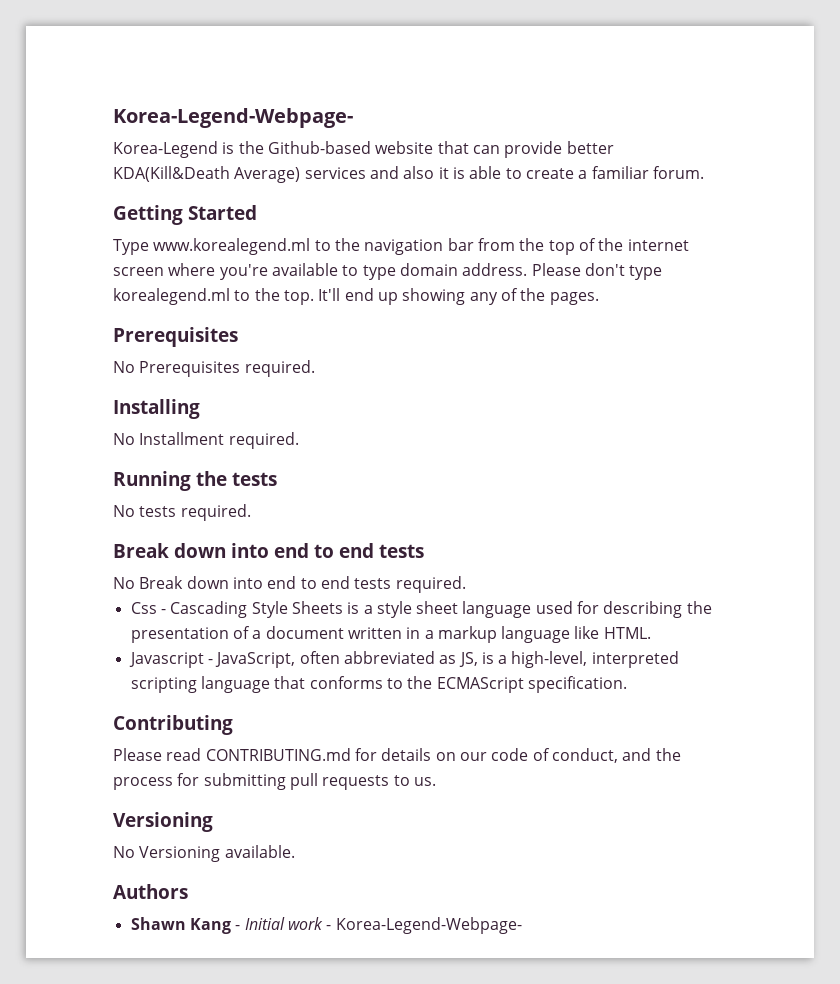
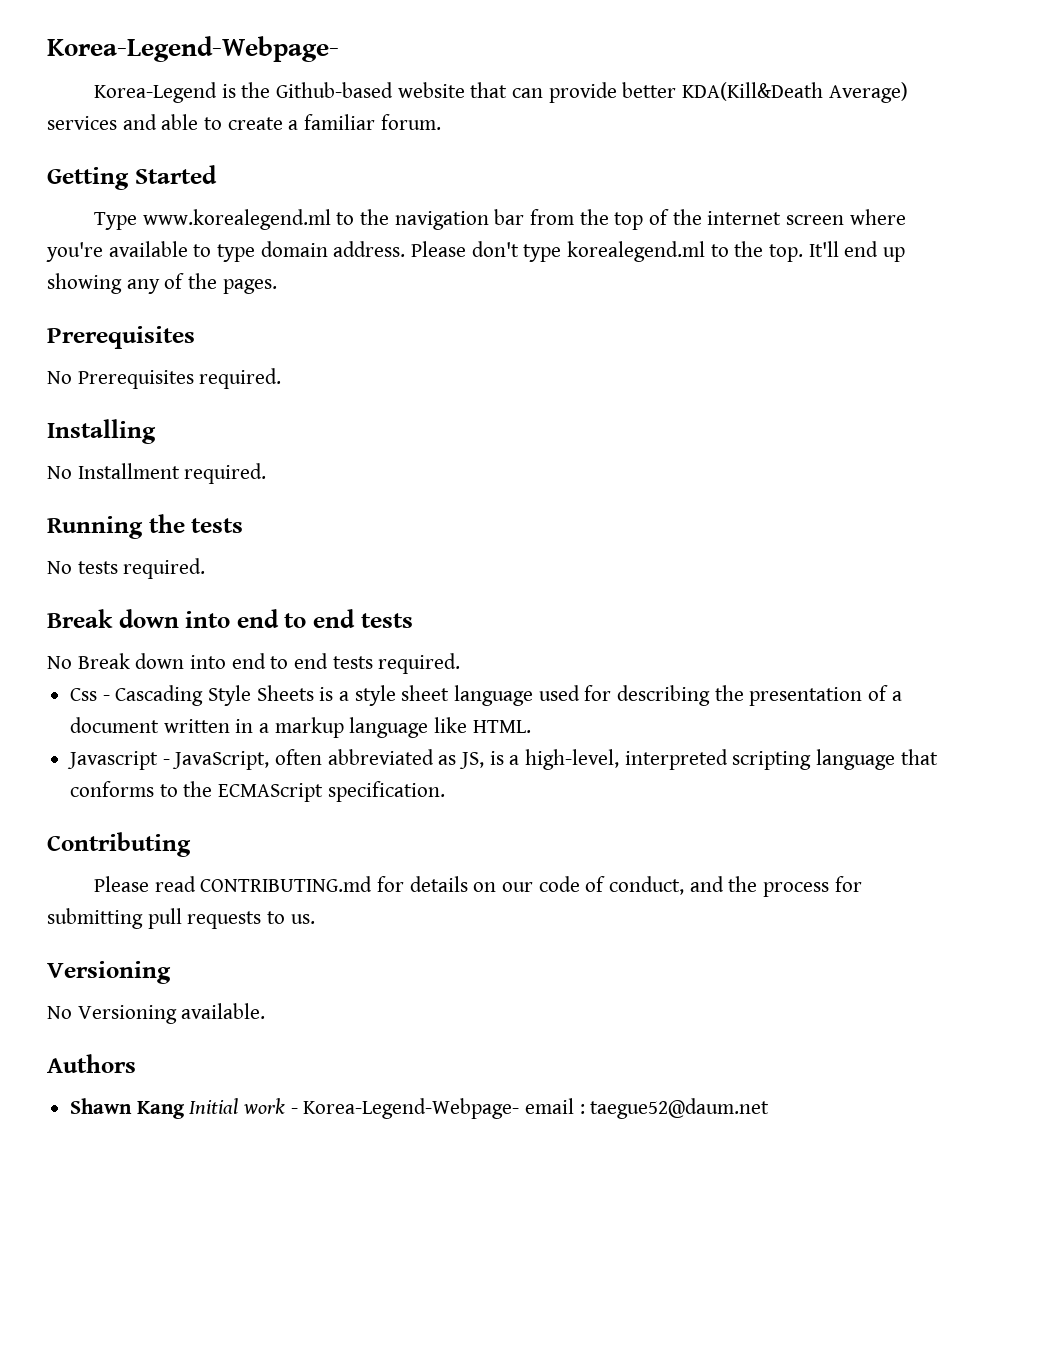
[403,166,465,179] also it is -> (157, 122) none
[235,925,241,930] - -> (185, 1110) none
(522, 925) none -> [525,1098,770,1119] email : taegue52@daum.net

